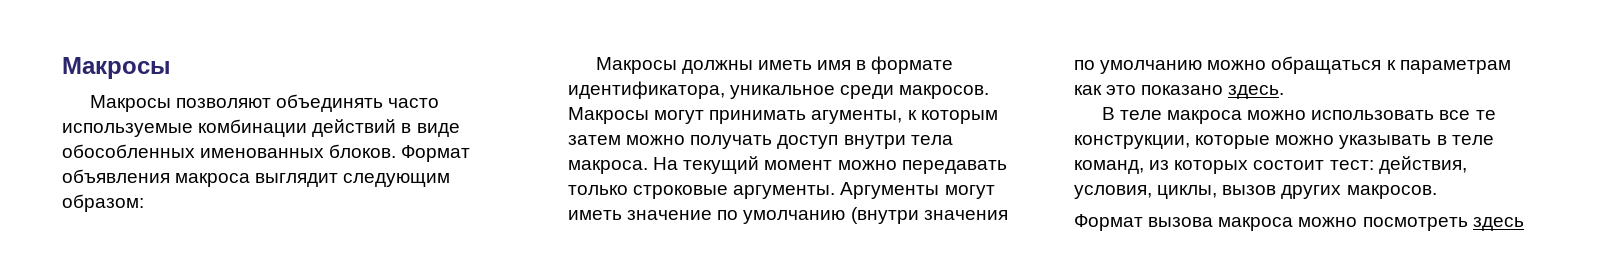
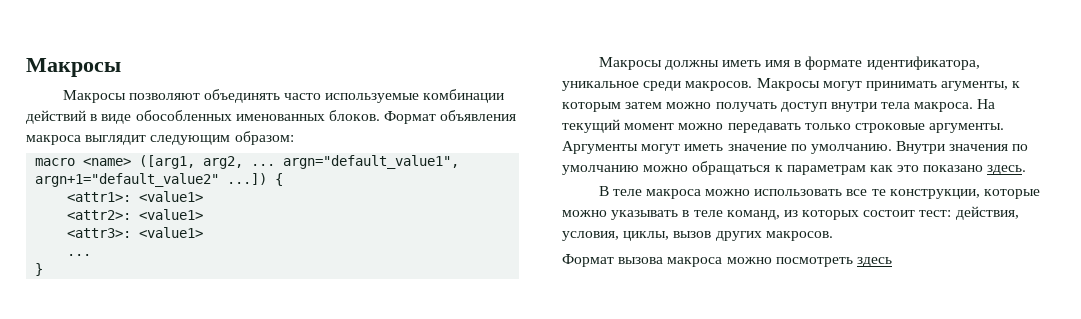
(144, 203) none -> [35,155,460,169] [35,173,284,187] [67,191,204,202] [67,209,204,220] [67,227,204,238] [67,254,92,256] [35,263,44,276] // macro <name> ([arg1, arg2, ... argn="default_value1", argn+1="default_value2" ...]) { // <attr1>: <value1> // <attr2>: <value1> // <attr3>: <value1> // ... // }
[743,207,919,224] умолчанию (внутри -> [810,141,946,154] умолчанию. Внутри

